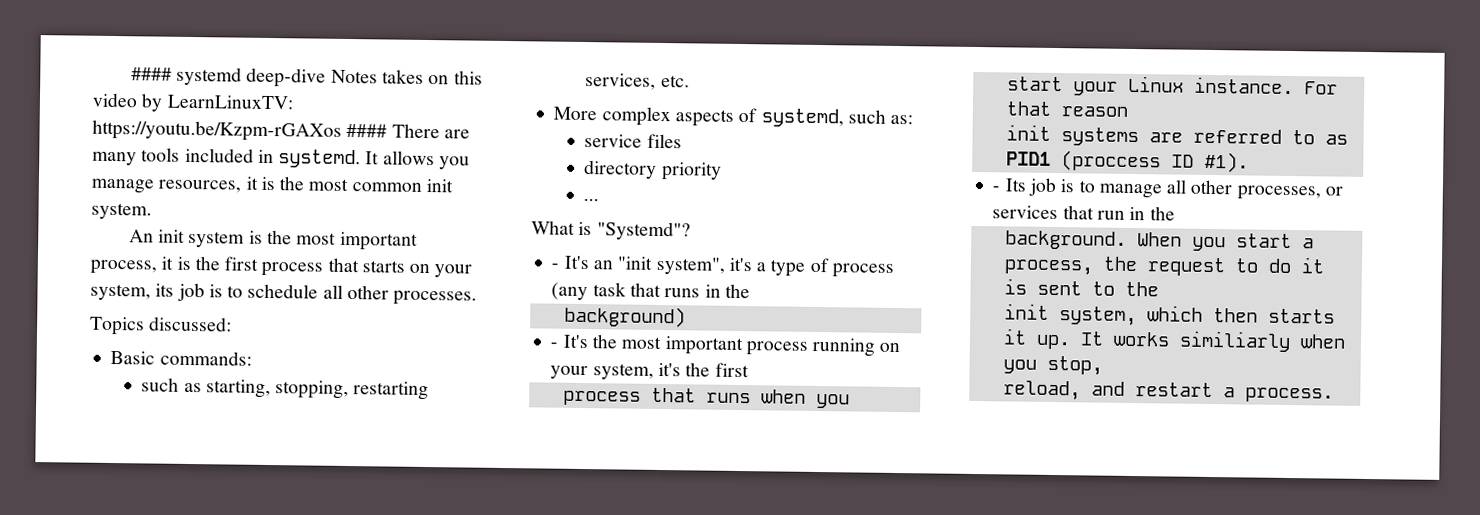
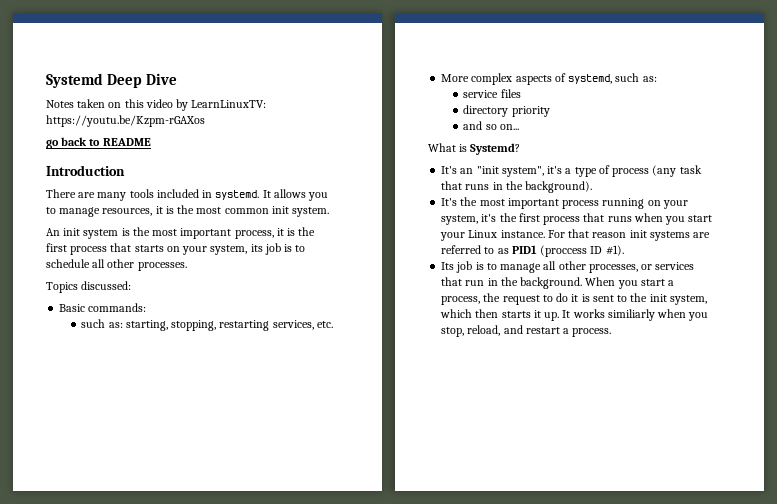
[130,66,425,88] #### systemd deep-dive Notes takes -> [46,73,178,88] [46,99,106,108] Systemd Deep Dive // Notes taken
[346,123,388,138] #### -> [46,137,151,149] [46,165,125,176] // go back to README // Introduction //
(470, 163) none -> [46,207,56,214] to
[183,382,202,393] as -> [108,322,123,328] as:
[583,198,600,202] ... -> [463,121,519,130] and so on...
[596,221,691,241] [551,263,560,269] "Systemd"? // - -> [470,143,521,155] Systemd? //
[563,305,686,328] [550,342,559,348] // background) // - -> [525,181,593,193] background). //
(749, 370) // -> (540, 217) none
(1128, 111) // -> (627, 235) none
[992,186,1001,192] - -> (624, 250) none
(1175, 213) // -> (518, 281) none
(1159, 289) // -> (648, 297) none
(1103, 365) // -> (465, 332) none

